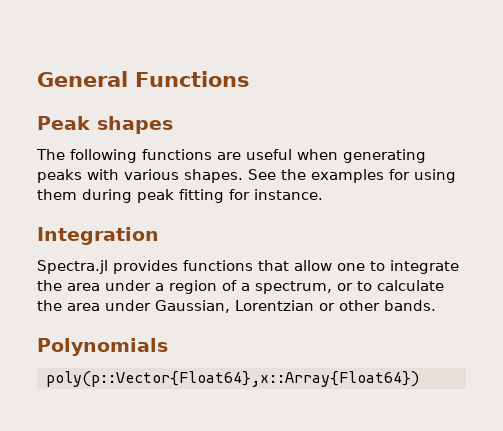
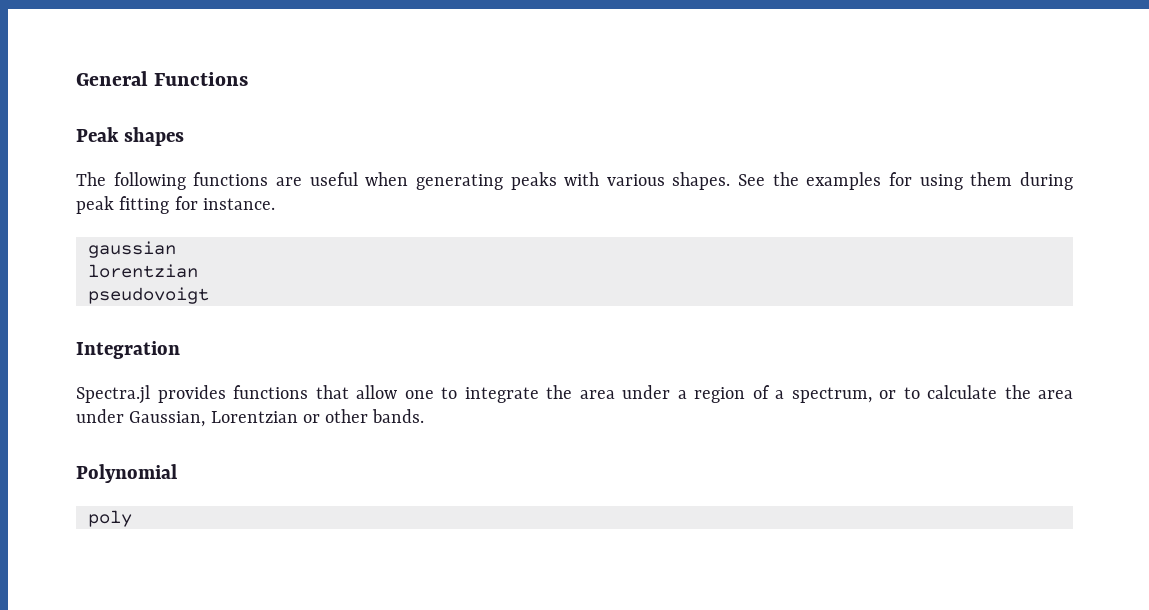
(323, 194) none -> [87,241,176,258] [87,264,198,278] [87,287,209,304] // gaussian // lorentzian // pseudovoigt
[37,338,168,356] [46,371,419,387] Polynomials // poly(p::Vector{Float64},x::Array{Float64}) -> [76,464,177,483] [87,510,132,527] Polynomial // poly

